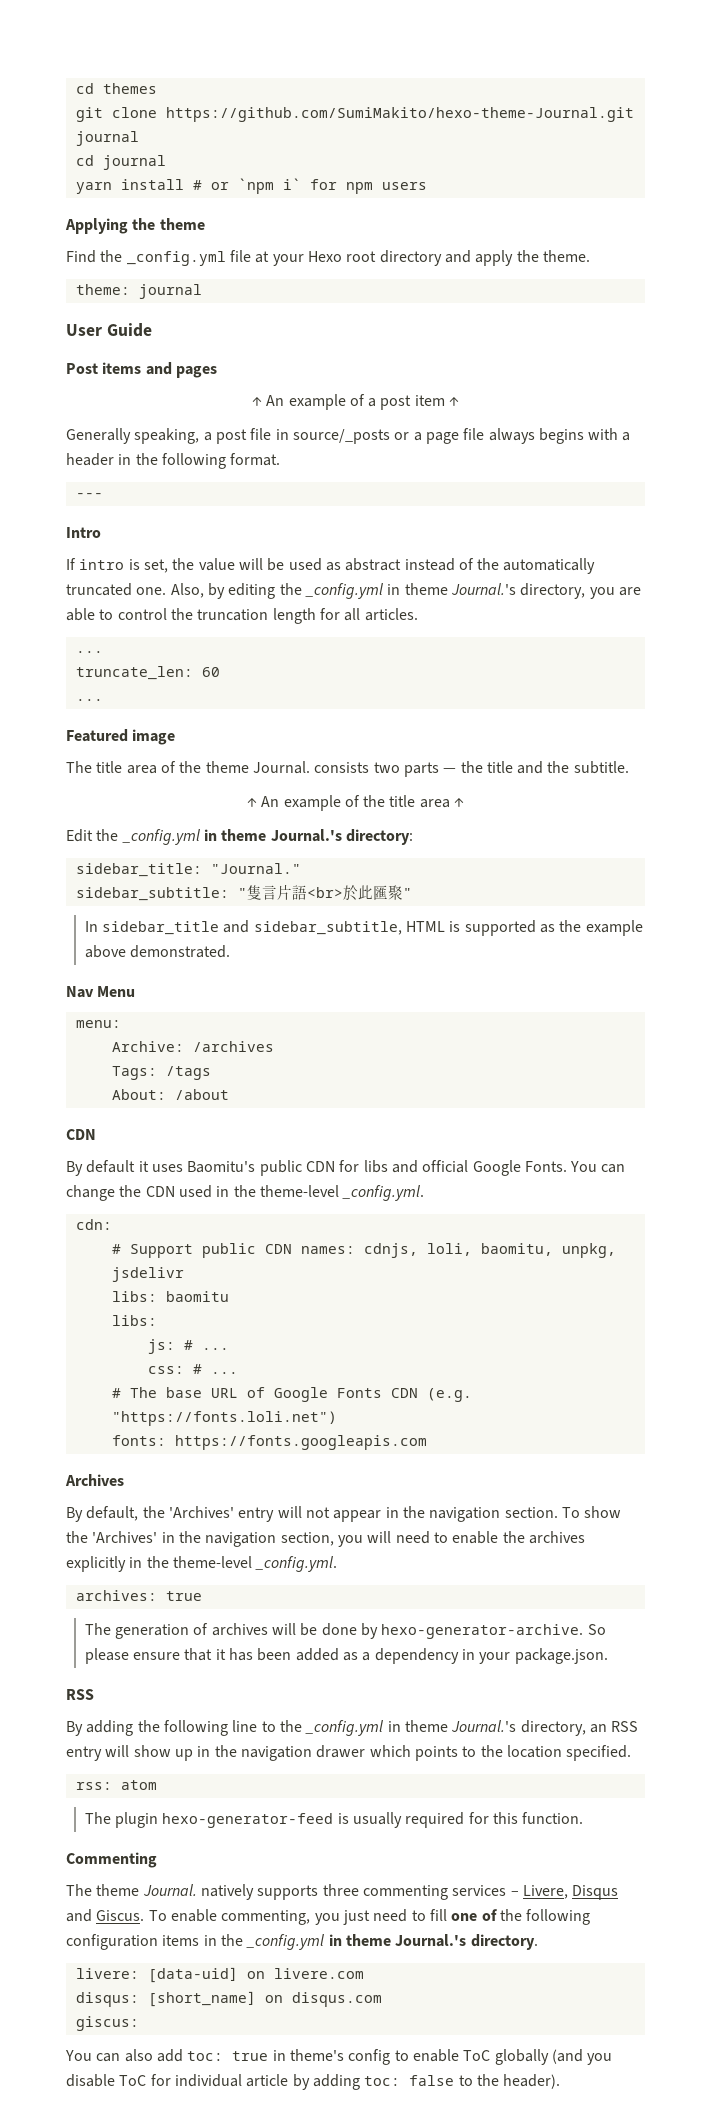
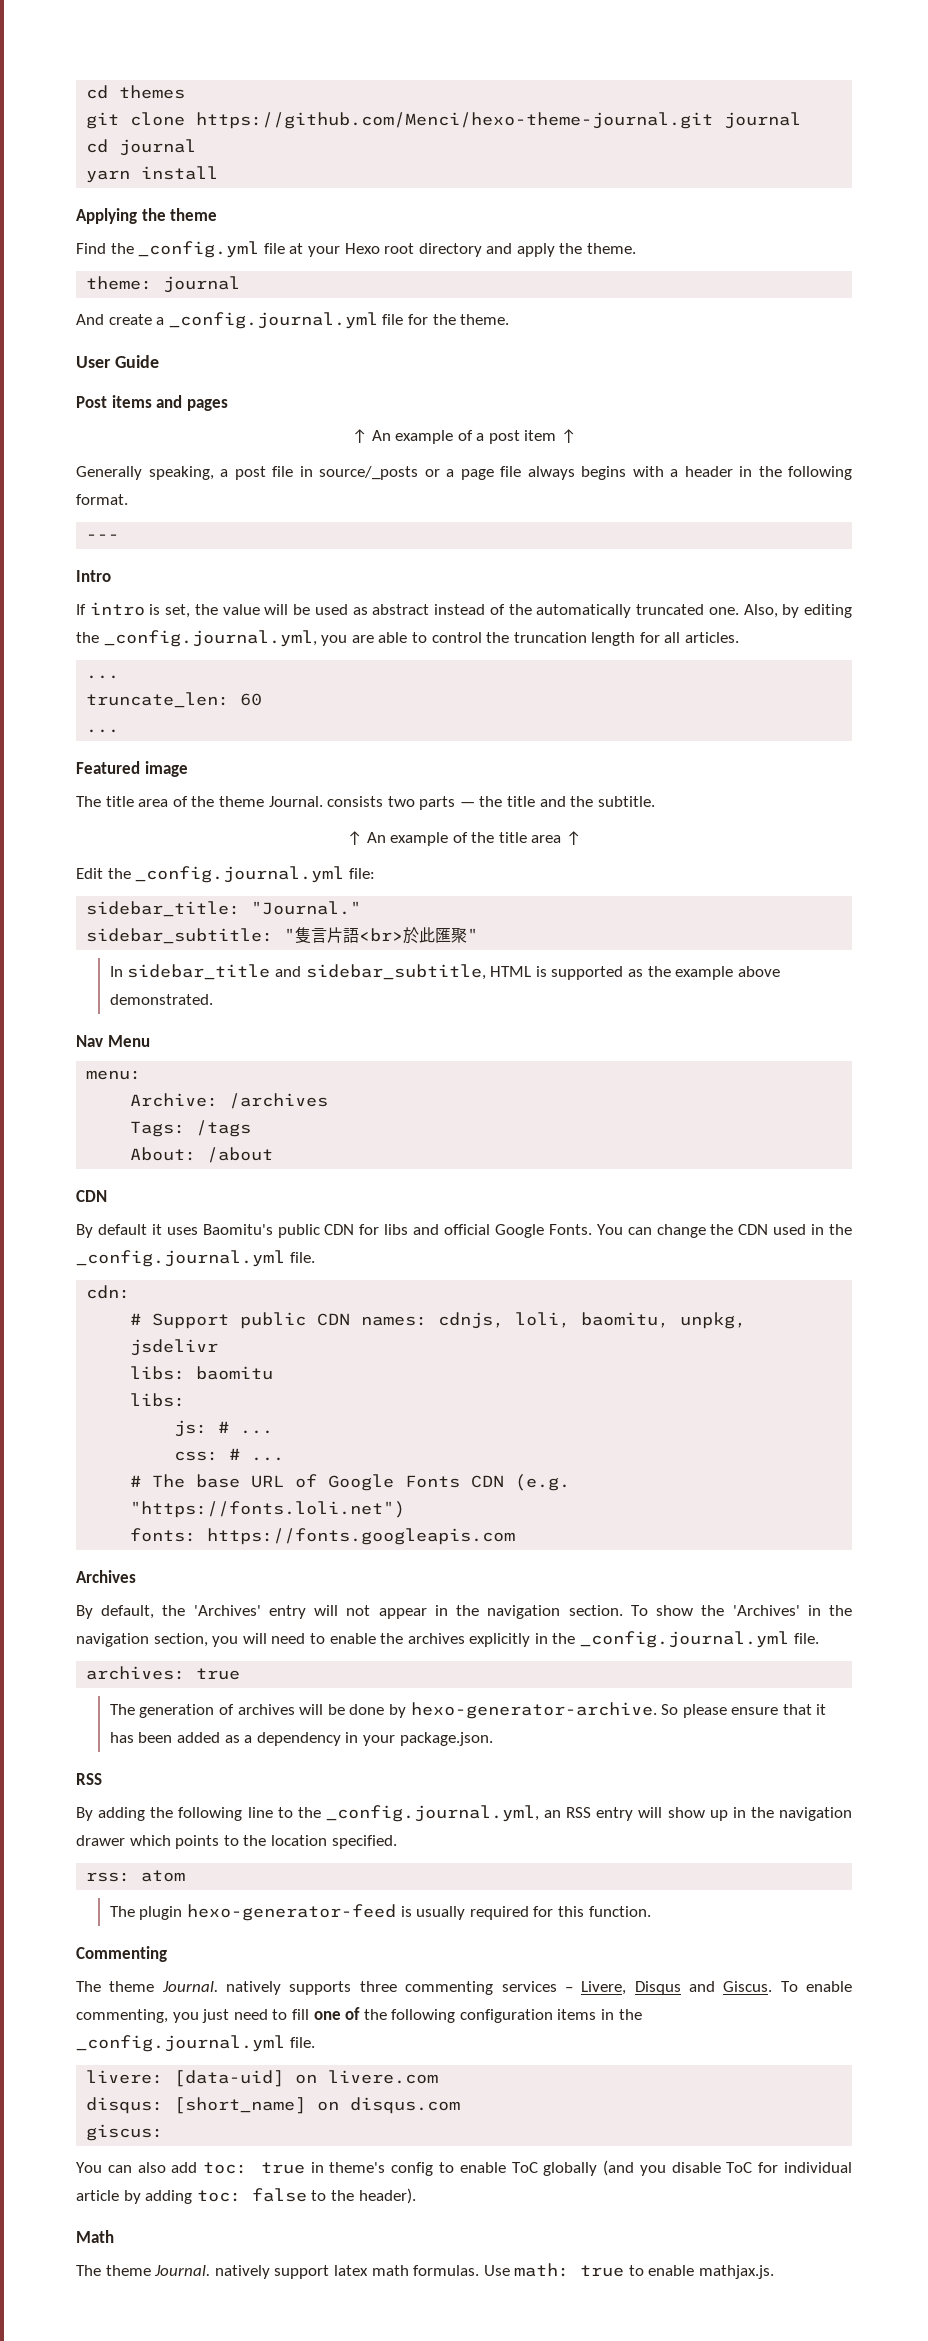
[165,107,634,122] https://github.com/SumiMakito/hexo-theme-Journal.git -> [196,112,714,129] https://github.com/Menci/hexo-theme-journal.git
[192,178,427,194] # or `npm i` for npm users -> (219, 173) none
(202, 291) none -> [76,312,510,329] // And create a _config.journal.yml file for the theme.
[304,583,586,599] _config.yml in theme Journal.'s directory, -> [103,630,317,647] _config.journal.yml,
[121,829,413,845] _config.yml in theme Journal.'s directory: -> [135,866,375,883] _config.journal.yml file:
[259,1185,425,1201] theme-level _config.yml. -> [76,1250,315,1267] _config.journal.yml file.
[172,1556,338,1572] theme-level _config.yml. -> [580,1631,819,1648] _config.journal.yml file.
[305,1720,586,1736] _config.yml in theme Journal.'s directory, -> [325,1805,539,1822] _config.journal.yml,
[246,1934,538,1950] _config.yml in theme Journal.'s directory. -> [76,2035,315,2052] _config.journal.yml file.
(561, 2081) none -> [76,2230,114,2243] [76,2263,775,2279] // Math // The theme Journal. natively support latex math formulas. Use math: true to enable mathjax.js.

